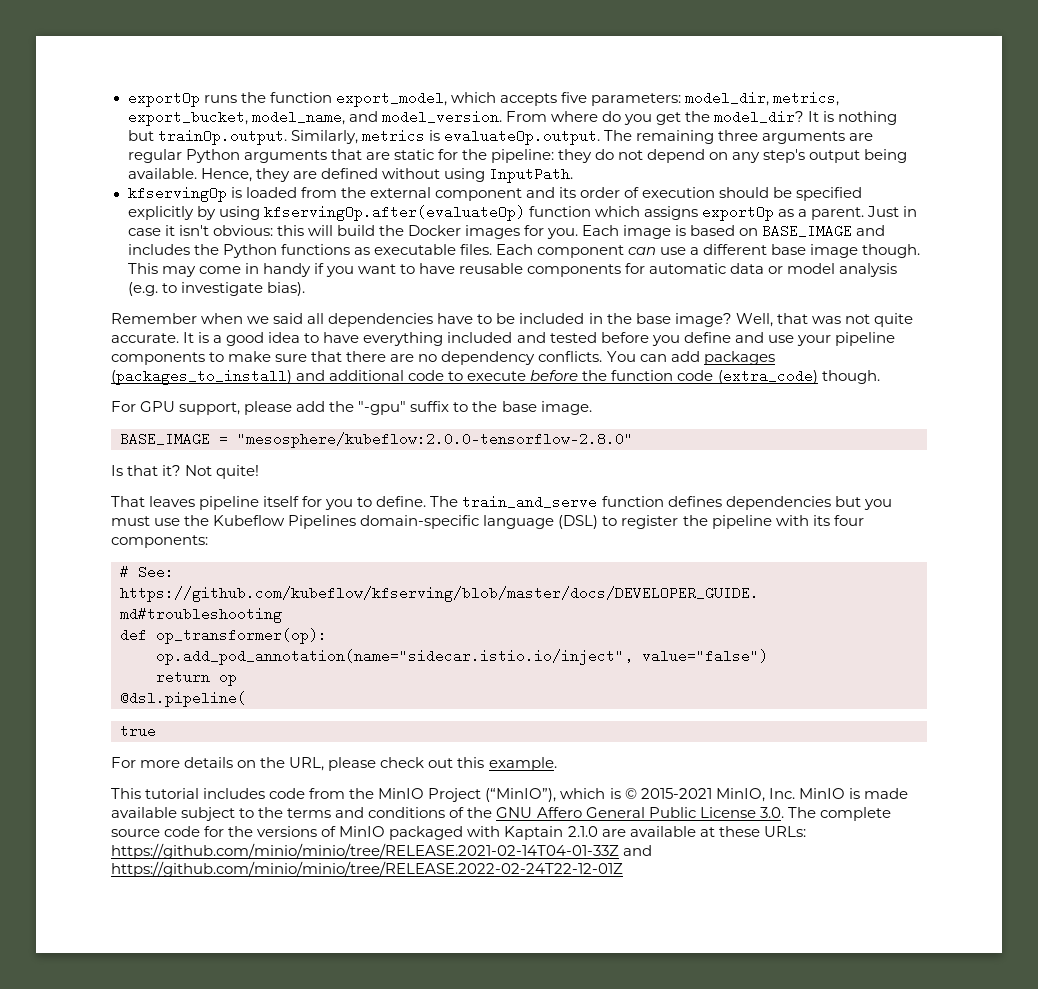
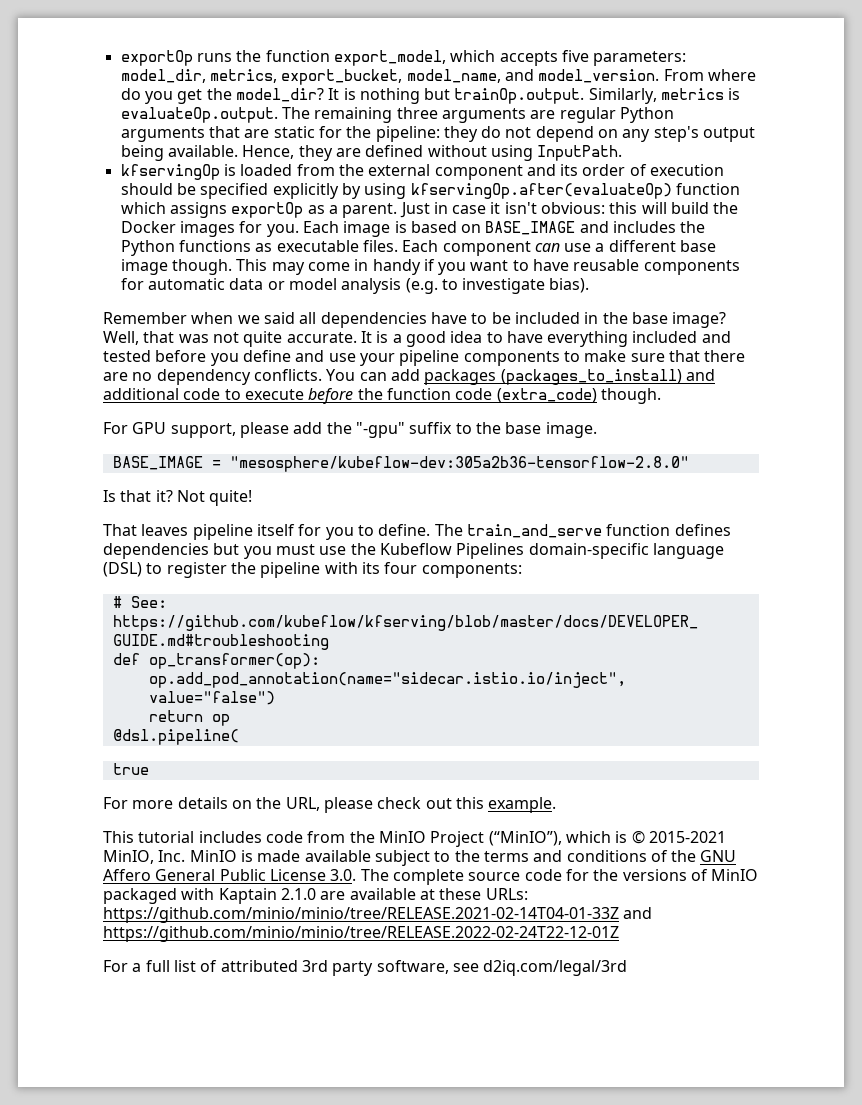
[237,432,633,448] "mesosphere/kubeflow:2.0.0-tensorflow-2.8.0" -> [229,456,689,472] "mesosphere/kubeflow-dev:305a2b36-tensorflow-2.8.0"
(623, 869) none -> [103,960,628,976] // For a full list of attributed 3rd party software, see d2iq.com/legal/3rd

